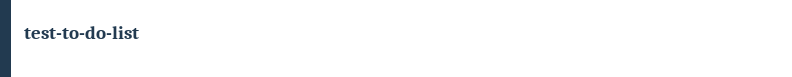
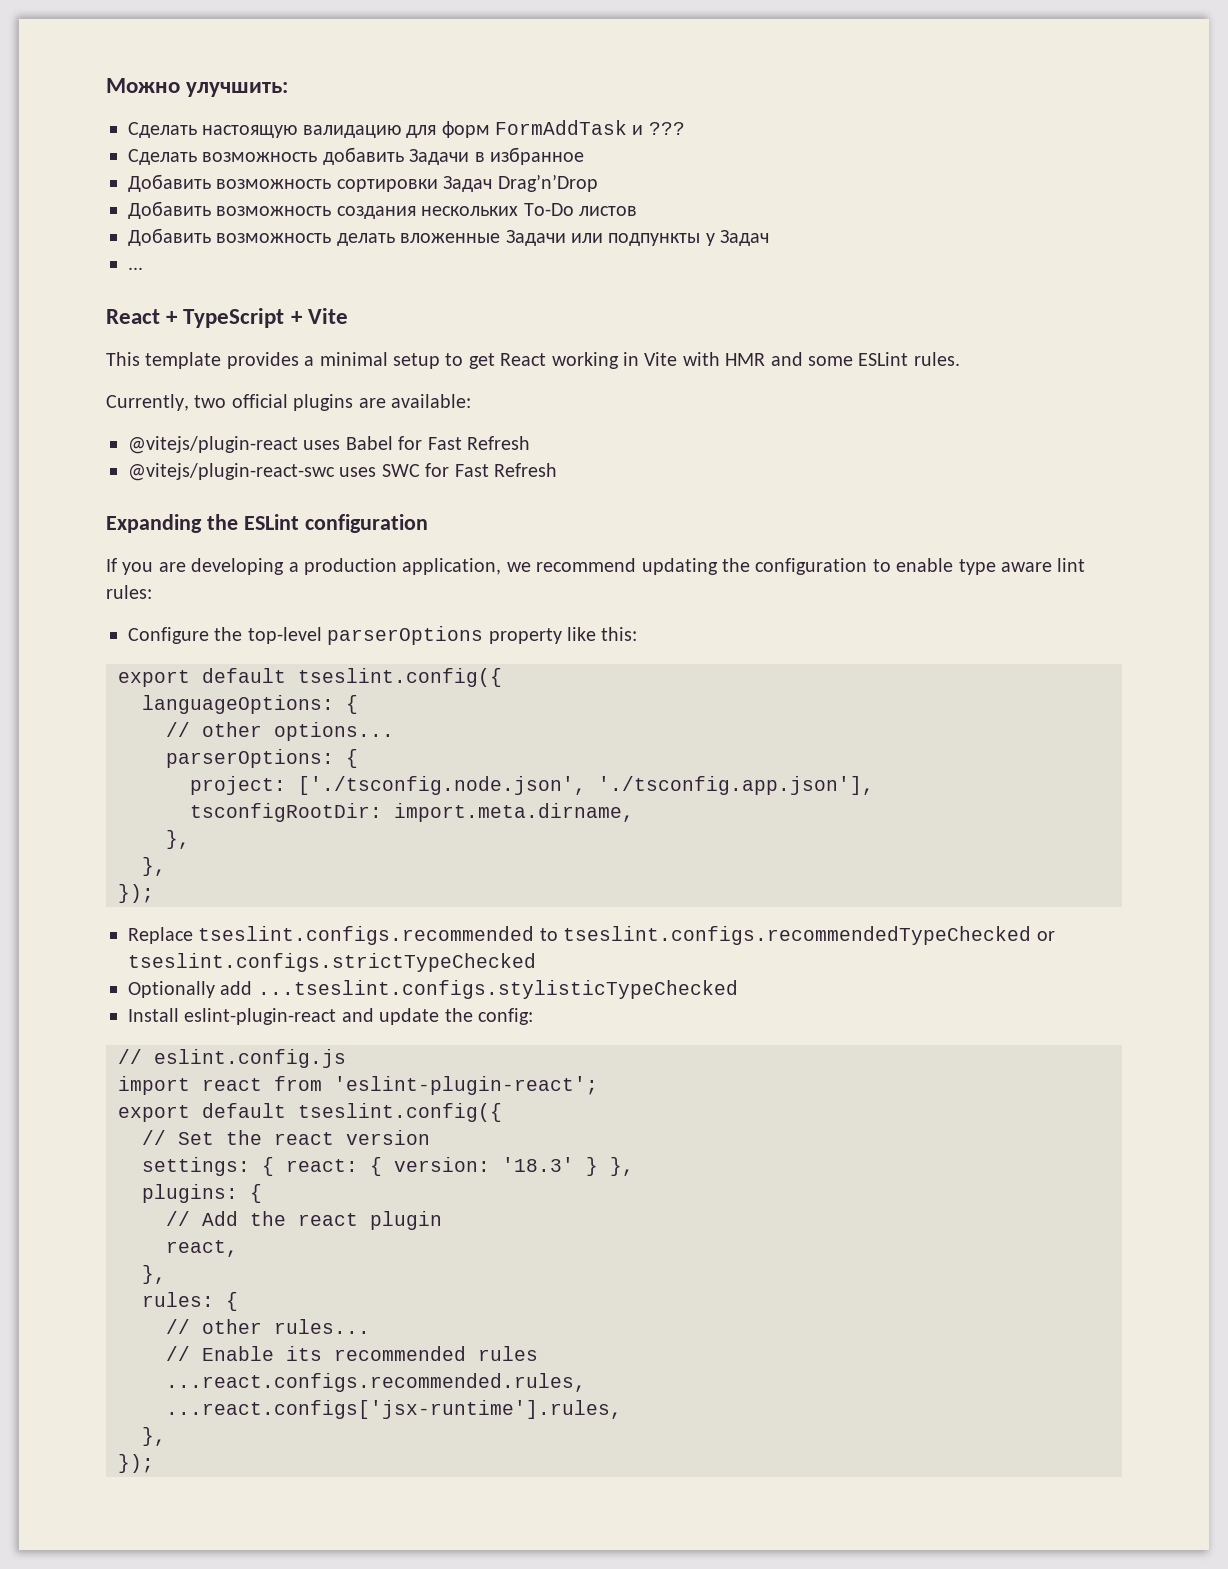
[24,26,139,39] test-to-do-list -> [106,78,289,97] [128,120,685,138] [128,147,584,165] [128,174,598,192] [128,201,637,219] [128,228,770,246] [128,267,143,270] [106,308,348,328] [106,352,960,369] [106,394,471,411] [128,436,530,454] [128,463,557,481] [106,514,428,533] [106,558,1086,575] [106,585,152,599] [128,626,638,645] [118,668,502,687] [142,695,358,714] [166,722,394,741] [166,749,358,768] [190,776,874,795] [190,803,634,822] [166,830,190,849] [142,857,166,876] [118,884,154,903] [128,926,1055,945] [128,953,536,972] [128,980,738,999] [128,1008,533,1025] [118,1049,346,1068] [118,1076,598,1095] [118,1103,502,1122] [142,1130,430,1145] [142,1157,634,1176] [142,1184,262,1203] [166,1211,442,1230] [166,1240,238,1257] [142,1265,166,1284] [142,1292,238,1311] [166,1319,370,1334] [166,1346,538,1361] [166,1373,586,1392] [166,1400,622,1419] [142,1427,166,1446] [118,1454,154,1473] Можно улучшить: // Cделать настоящую валидацию для форм FormAddTask и ??? // Сделать возможность добавить Задачи в избранное // Добавить возможность сортировки Задач Drag’n’Drop // Добавить возможность создания нескольких To-Do листов // Добавить возможность делать вложенные Задачи или подпункты у Задач // ... // React + TypeScript + Vite // This template provides a minimal setup to get React working in Vite with HMR and some ESLint rules. // Currently, two official plugins are available: // @vitejs/plugin-react uses Babel for Fast Refresh // @vitejs/plugin-react-swc uses SWC for Fast Refresh // Expanding the ESLint configuration // If you are developing a production application, we recommend updating the configuration to enable type aware lint rules: // Configure the top-level parserOptions property like this: // export default tseslint.config({ // languageOptions: { // // other options... // parserOptions: { // project: ['./tsconfig.node.json', './tsconfig.app.json'], // tsconfigRootDir: import.meta.dirname, // }, // }, // }); // Replace tseslint.configs.recommended to tseslint.configs.recommendedTypeChecked or tseslint.configs.strictTypeChecked // Optionally add ...tseslint.configs.stylisticTypeChecked // Install eslint-plugin-react and update the config: // // eslint.config.js // import react from 'eslint-plugin-react'; // export default tseslint.config({ // // Set the react version // settings: { react: { version: '18.3' } }, // plugins: { // // Add the react plugin // react, // }, // rules: { // // other rules... // // Enable its recommended rules // ...react.configs.recommended.rules, // ...react.configs['jsx-runtime'].rules, // }, // });

